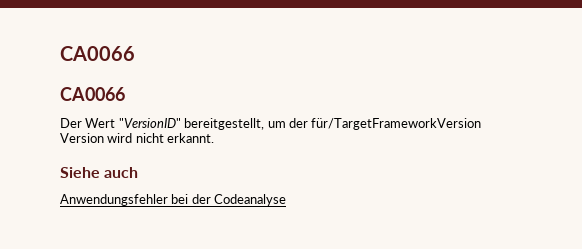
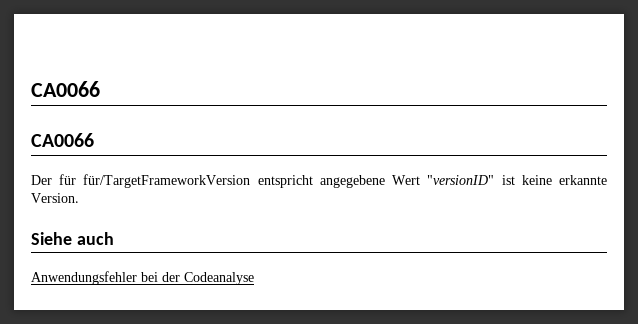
[85,118,482,130] [60,133,215,143] Wert "VersionID" bereitgestellt, um der für/TargetFrameworkVersion Version wird nicht erkannt. -> [59,174,607,188] [31,193,79,203] für für/TargetFrameworkVersion entspricht angegebene Wert "versionID" ist keine erkannte Version.

